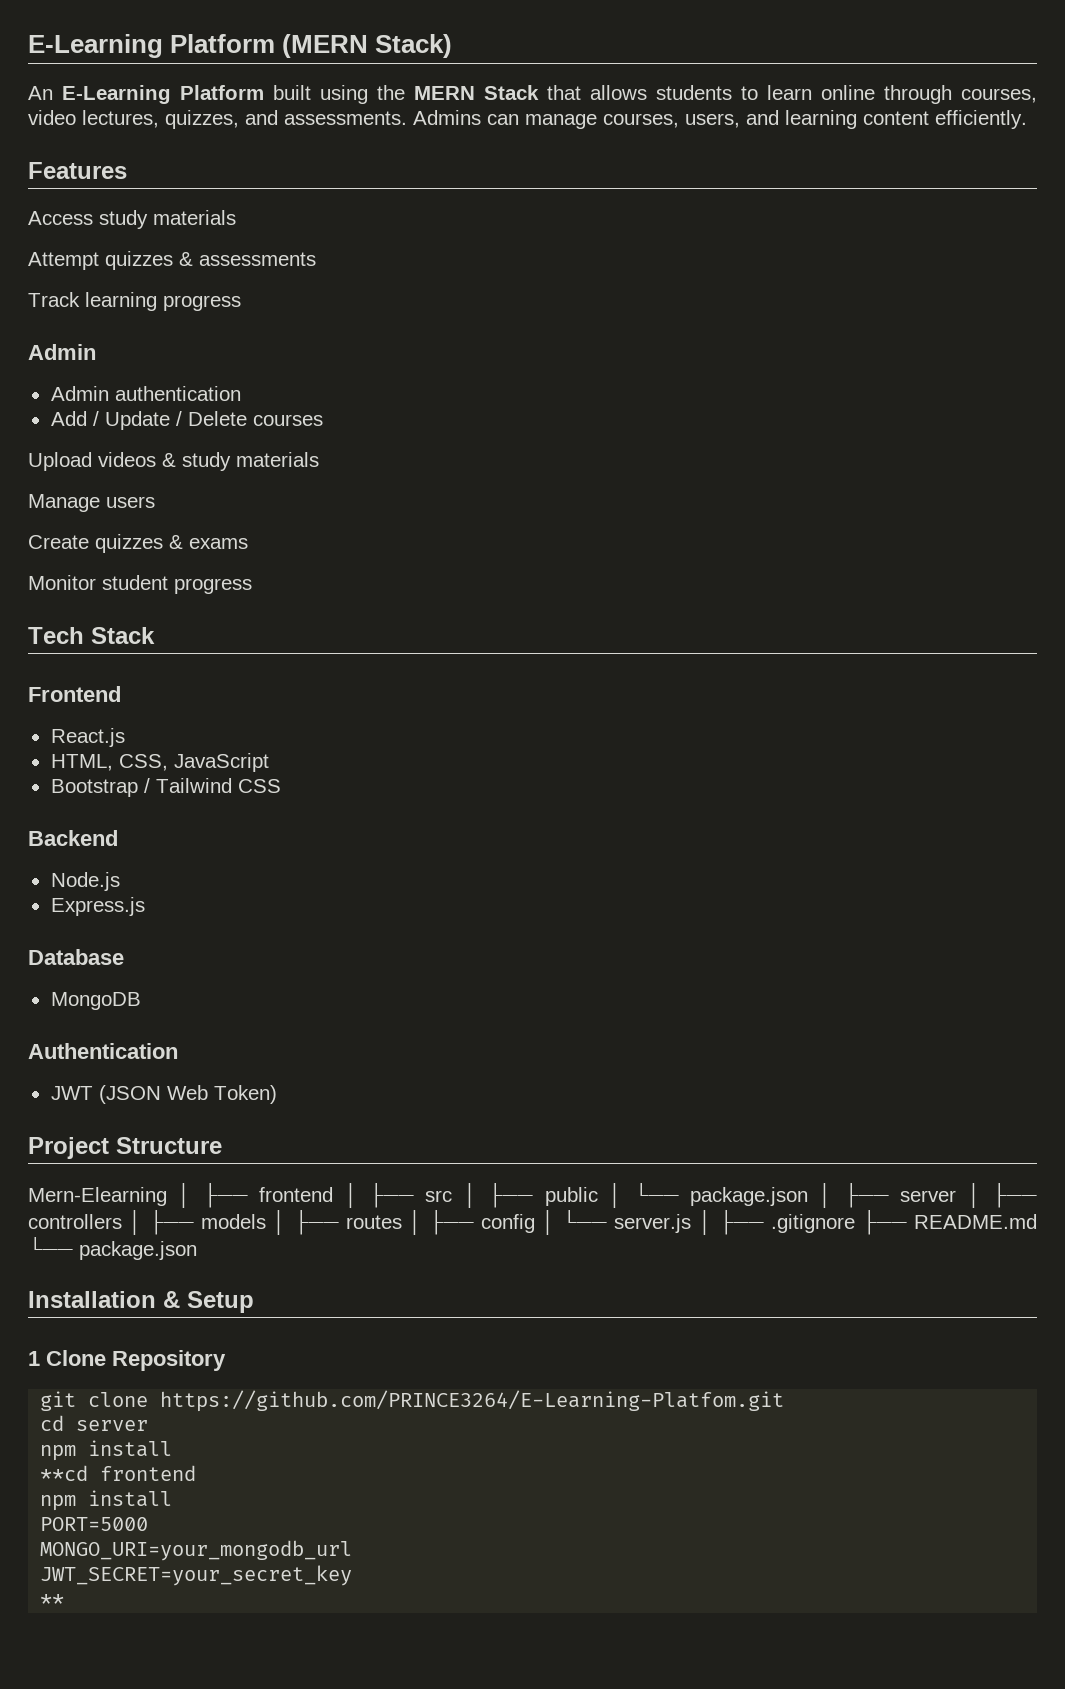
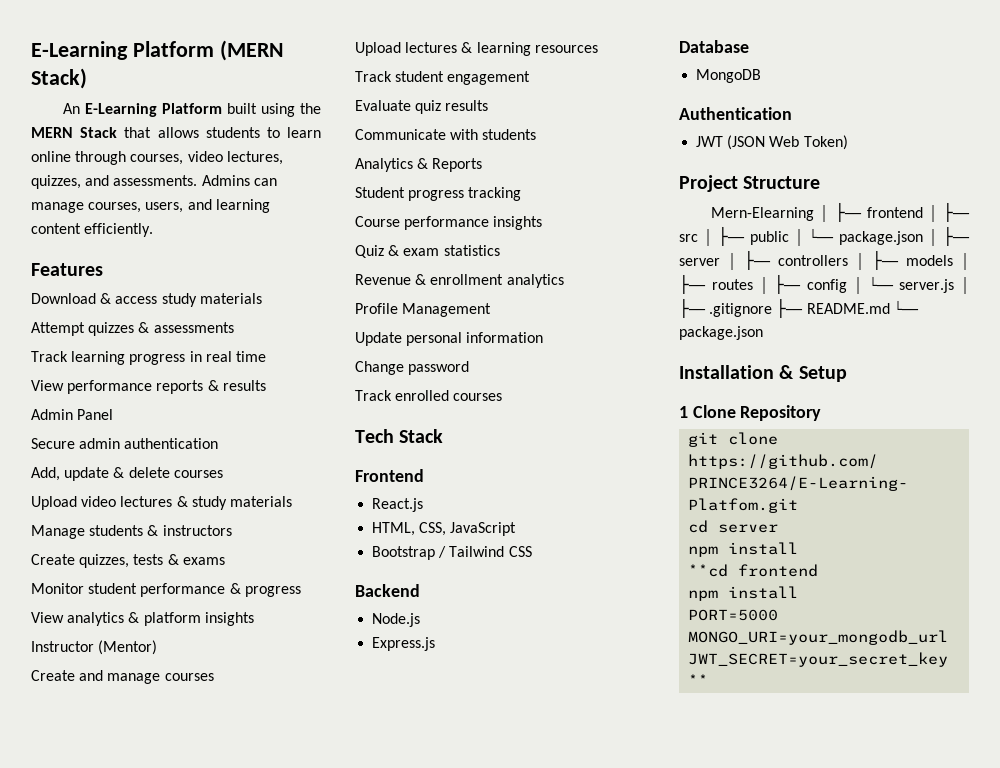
[28,211,93,225] Access -> [31,293,158,304] Download & access
[28,344,96,360] [50,386,241,401] [50,411,323,430] [28,452,156,471] // Admin // Admin authentication // Add / Update / Delete courses // Upload videos -> [189,351,266,362] [31,380,266,394] [31,409,114,420] [31,438,219,449] [31,467,223,481] [31,496,173,510] in real time // View performance reports & results // Admin Panel // Secure admin authentication // Add, update & delete courses // Upload video lectures
[106,496,155,508] [28,534,163,553] users // Create quizzes -> [89,525,232,536] [31,554,164,568] students & instructors // Create quizzes, tests
[174,578,252,594] progress -> [140,583,301,597] [31,612,254,626] [31,640,158,655] [31,670,214,684] [355,42,598,56] [355,71,531,85] [355,100,489,114] [355,129,537,140] [355,158,483,172] [355,187,522,201] [355,216,543,230] [355,245,500,258] [355,274,564,288] [355,303,492,317] [355,332,544,346] [355,361,470,375] [355,390,503,401] performance & progress // View analytics & platform insights // Instructor (Mentor) // Create and manage courses // Upload lectures & learning resources // Track student engagement // Evaluate quiz results // Communicate with students // Analytics & Reports // Student progress tracking // Course performance insights // Quiz & exam statistics // Revenue & enrollment analytics // Profile Management // Update personal information // Change password // Track enrolled courses

